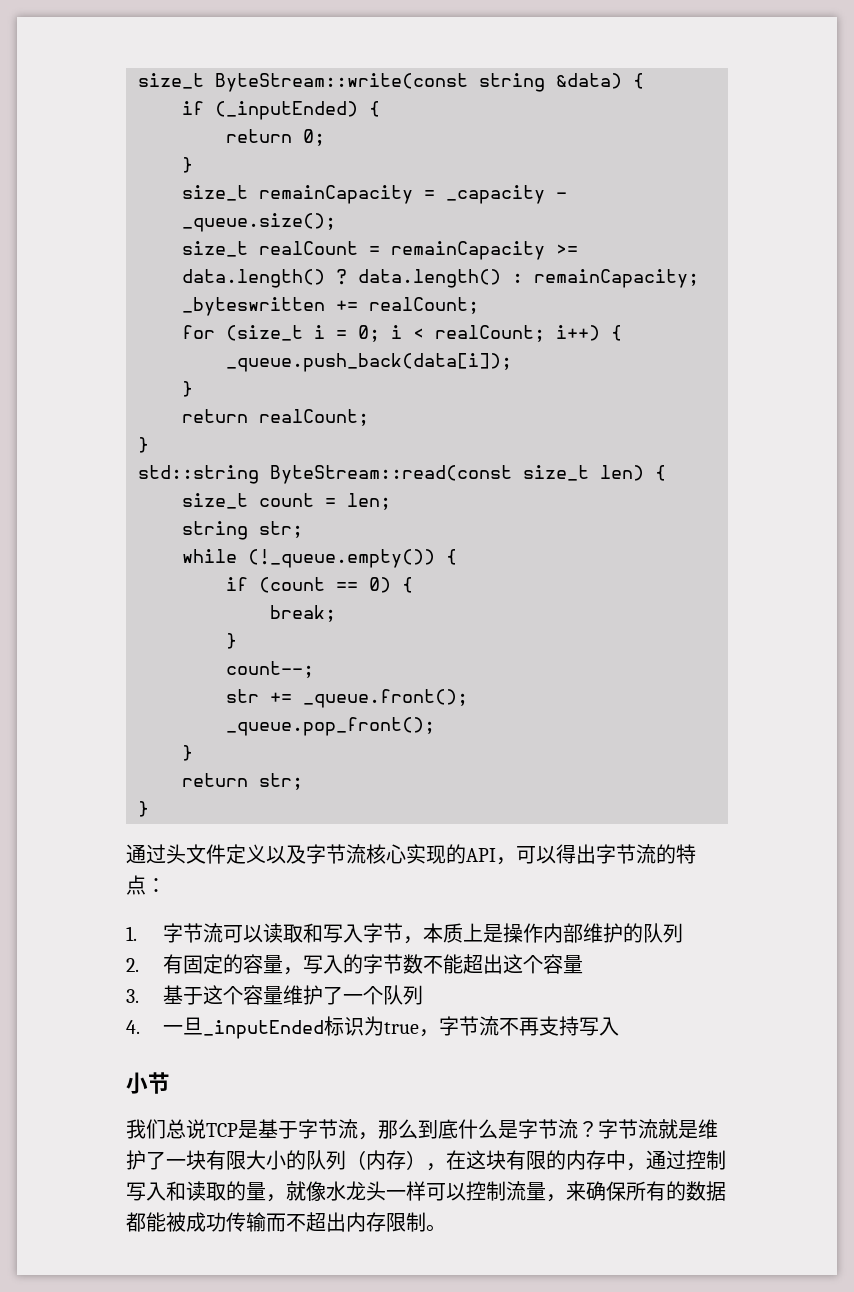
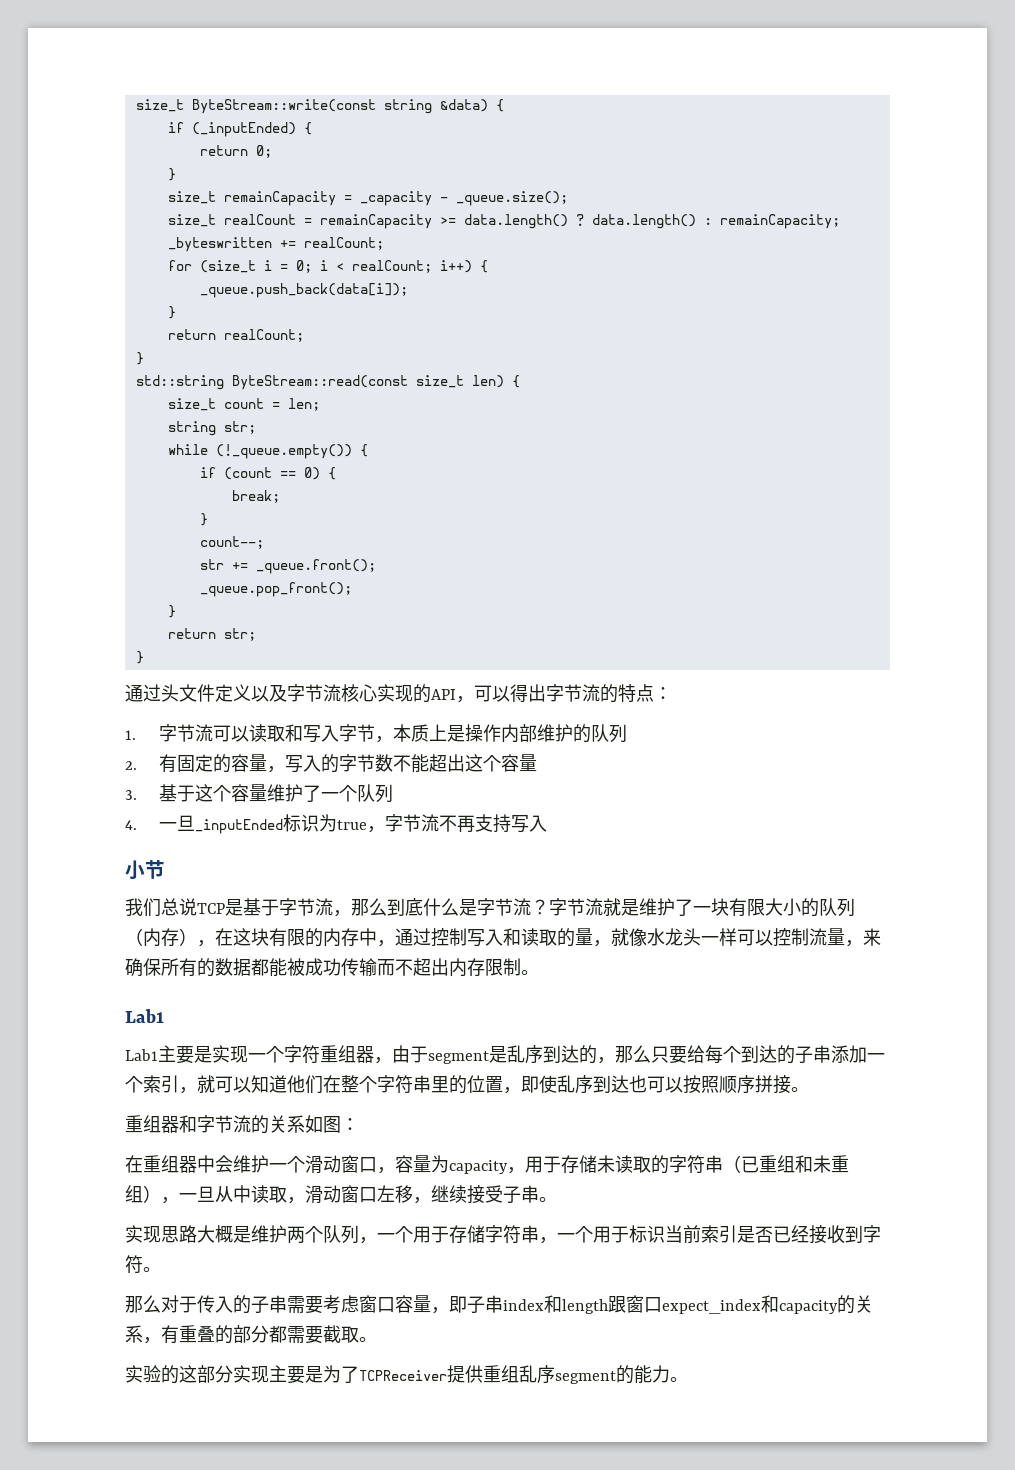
(446, 1228) none -> [125,1009,164,1023] [125,1045,885,1064] [125,1075,809,1094] [125,1115,359,1134] [125,1155,849,1174] [125,1185,557,1204] [125,1225,881,1244] [125,1255,161,1274] [125,1295,873,1314] [125,1325,377,1344] [125,1365,688,1384] // Lab1 // Lab1主要是实现一个字符重组器，由于segment是乱序到达的，那么只要给每个到达的子串添加一个索引，就可以知道他们在整个字符串里的位置，即使乱序到达也可以按照顺序拼接。 // 重组器和字节流的关系如图： // 在重组器中会维护一个滑动窗口，容量为capacity，用于存储未读取的字符串（已重组和未重组），一旦从中读取，滑动窗口左移，继续接受子串。 // 实现思路大概是维护两个队列，一个用于存储字符串，一个用于标识当前索引是否已经接收到字符。 // 那么对于传入的子串需要考虑窗口容量，即子串index和length跟窗口expect_index和capacity的关系，有重叠的部分都需要截取。 // 实验的这部分实现主要是为了TCPReceiver提供重组乱序segment的能力。

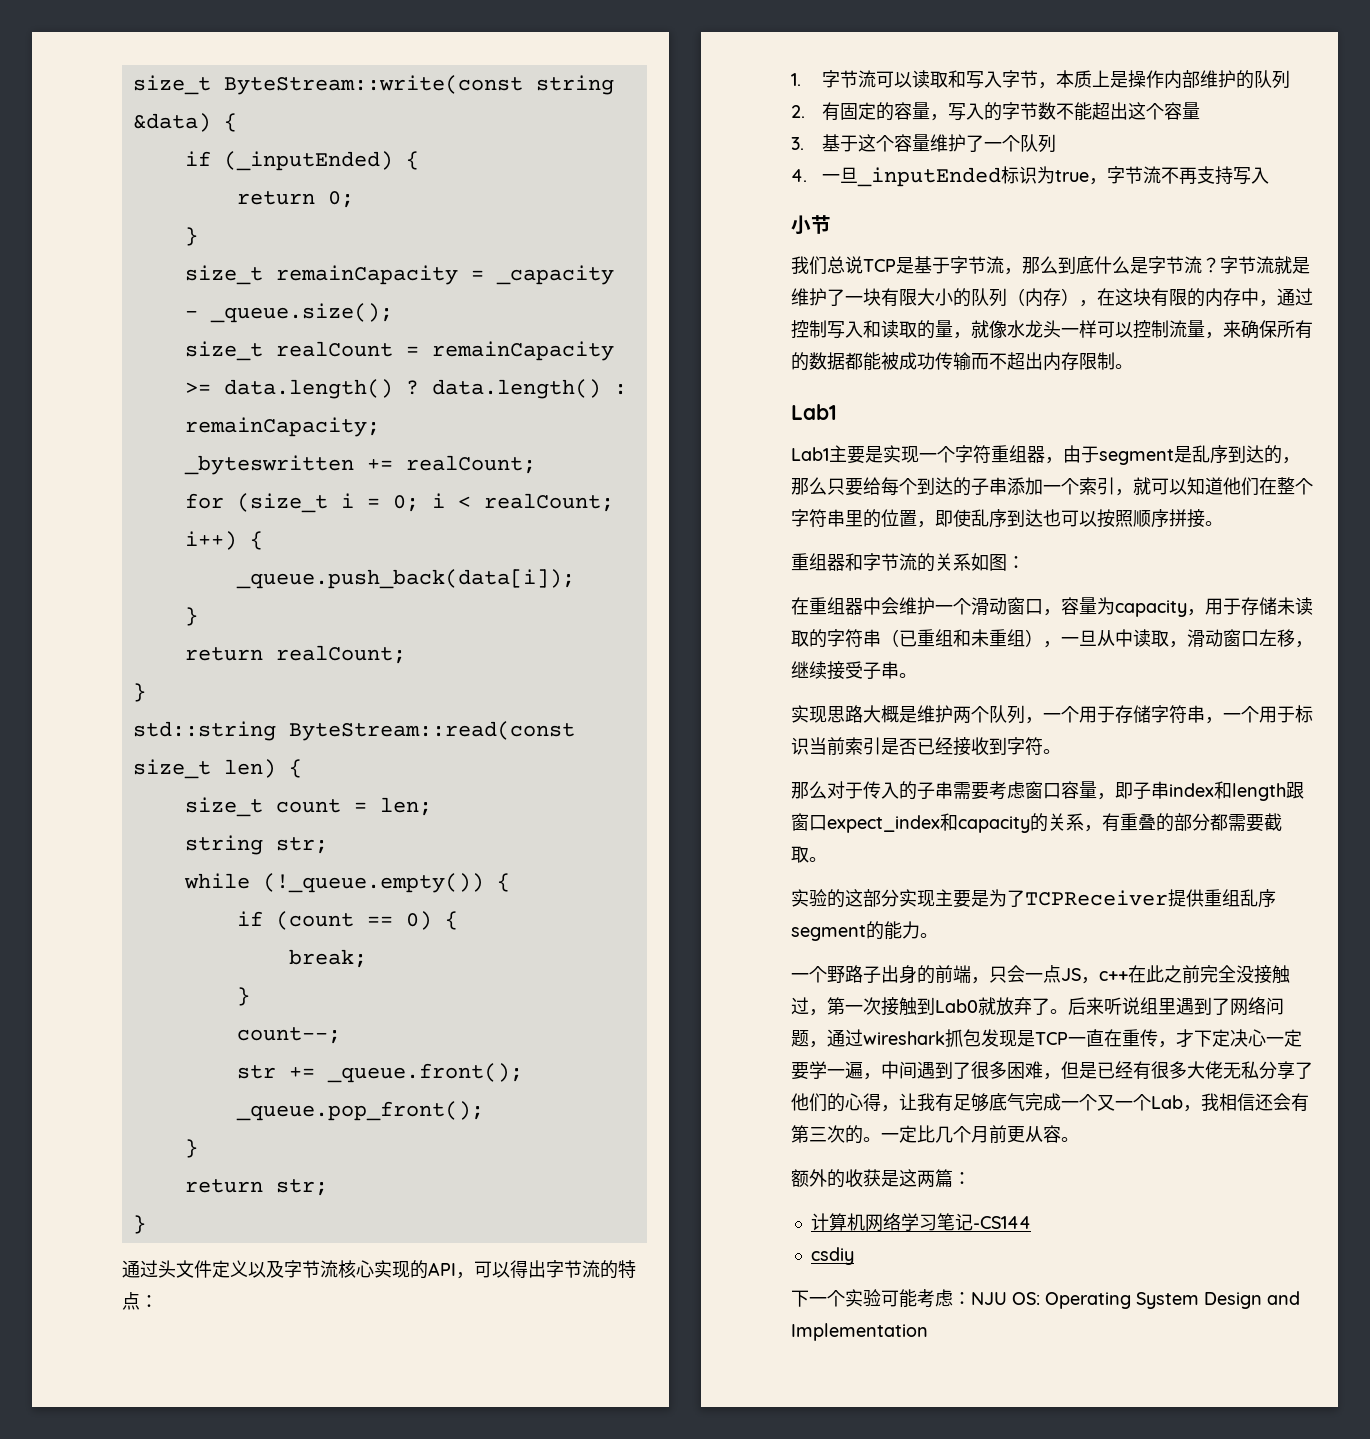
(688, 1379) none -> [791,965,1290,984] [791,997,1284,1016] [791,1029,1302,1048] [791,1061,1313,1080] [791,1093,1309,1112] [791,1125,1079,1144] [791,1169,971,1188] [810,1213,1031,1232] [810,1247,854,1265] [791,1289,1300,1309] [791,1323,928,1341] // 一个野路子出身的前端，只会一点JS，c++在此之前完全没接触过，第一次接触到Lab0就放弃了。后来听说组里遇到了网络问题，通过wireshark抓包发现是TCP一直在重传，才下定决心一定要学一遍，中间遇到了很多困难，但是已经有很多大佬无私分享了他们的心得，让我有足够底气完成一个又一个Lab，我相信还会有第三次的。一定比几个月前更从容。 // 额外的收获是这两篇： // 计算机网络学习笔记-CS144 // csdiy // 下一个实验可能考虑：NJU OS: Operating System Design and Implementation

